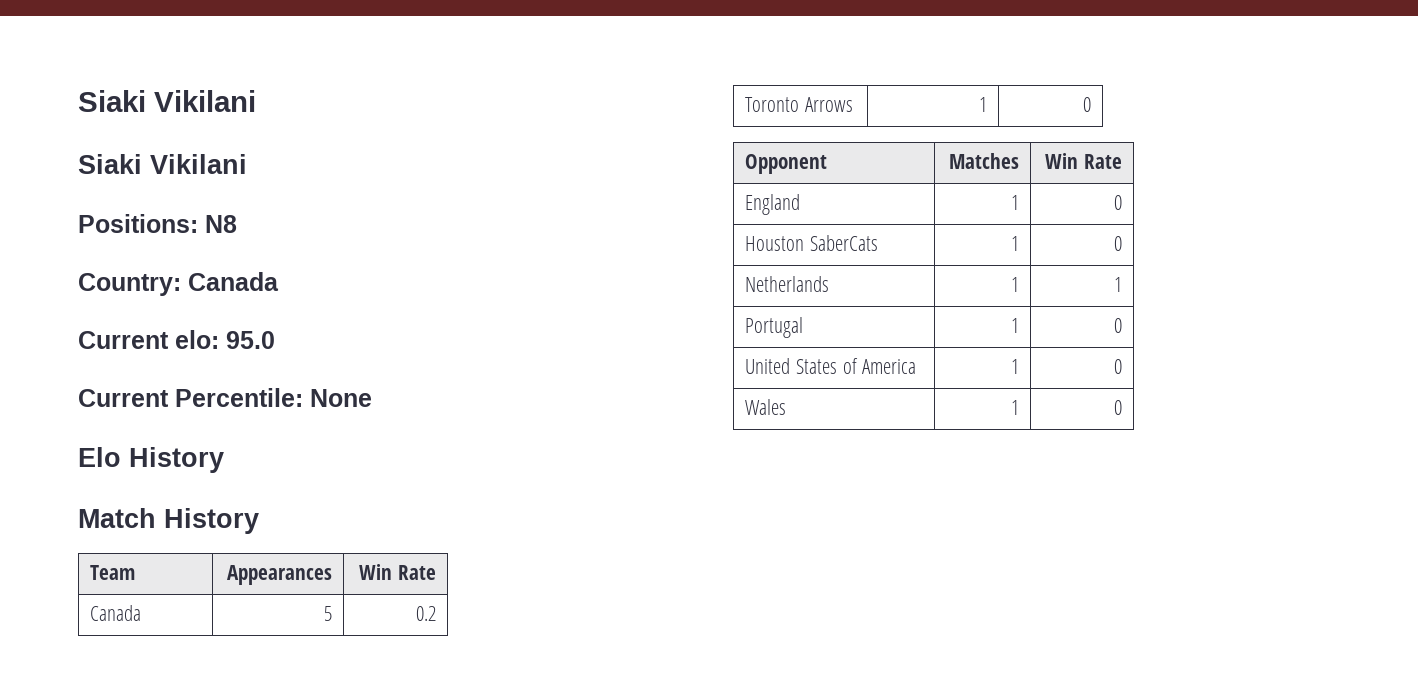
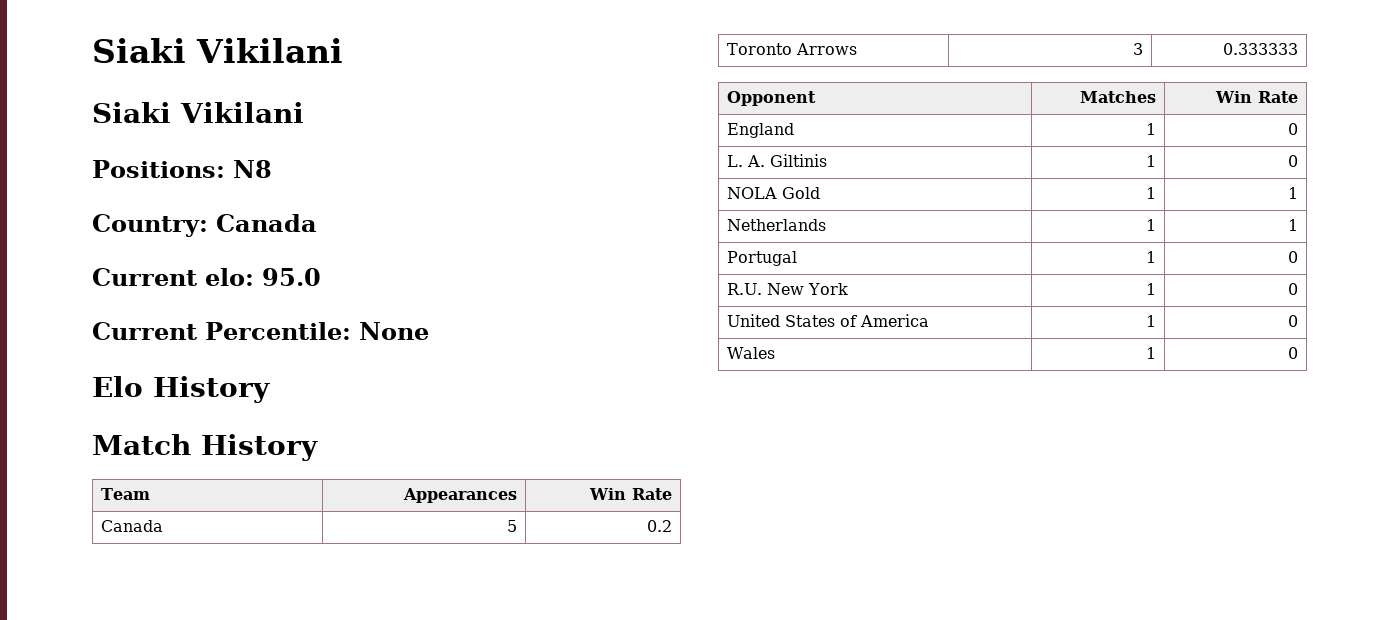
[978,97,987,112] [1082,97,1091,112] 1 | 0 -> [1133,43,1144,55] [1223,43,1299,55] 3 | 0.333333
[745,235,878,251] [1010,236,1019,251] [1113,236,1122,251] Houston SaberCats | 1 | 0 -> [726,154,827,167] [1146,155,1157,167] [1288,155,1299,167] [726,187,820,199] [1146,187,1157,199] [1288,187,1299,199] L. A. Giltinis | 1 | 0 // NOLA Gold | 1 | 1
(1122, 325) none -> [726,283,848,295] [1146,283,1157,295] [1288,283,1299,295] // R.U. New York | 1 | 0

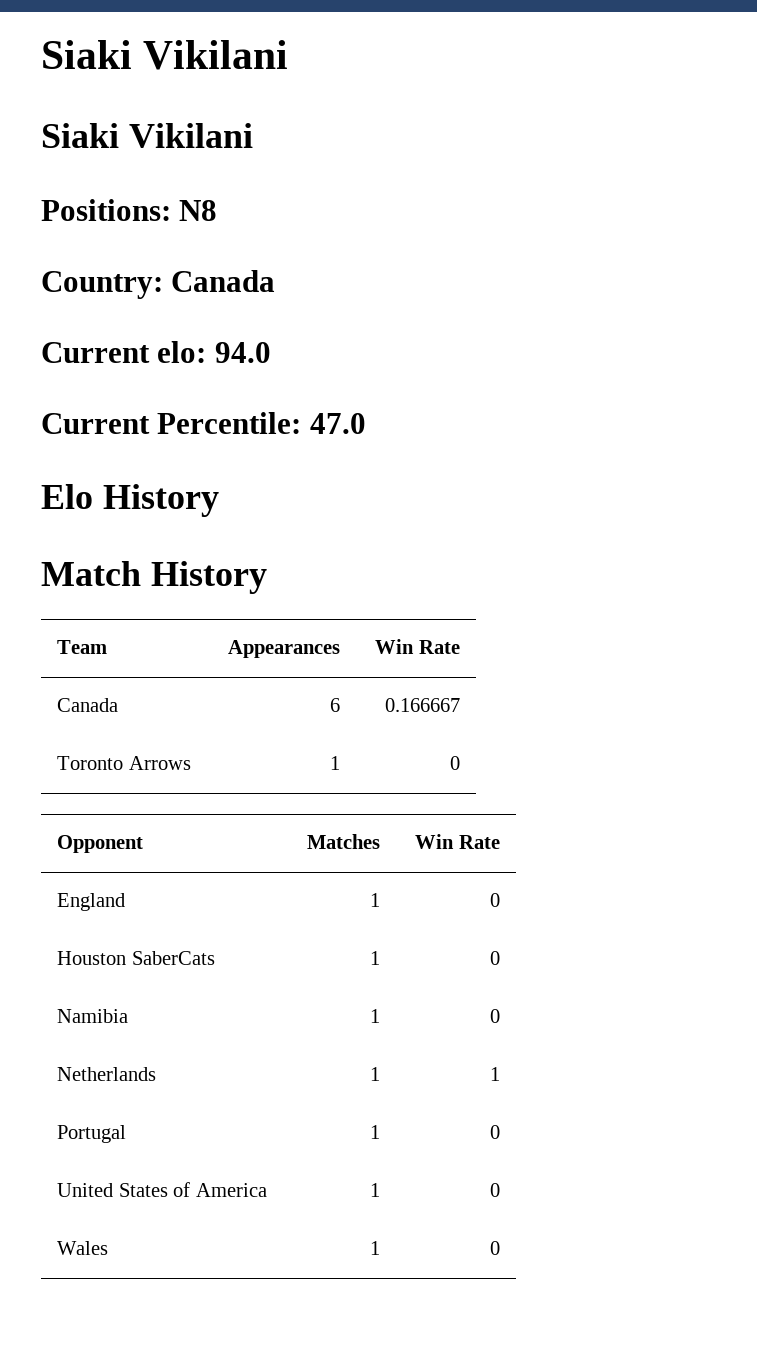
[262,268,321,286] [92,322,429,340] 95.0 // Current Percentile: None -> [214,342,271,363] [41,412,366,434] 94.0 // Current Percentile: 47.0
[507,520,518,532] [647,520,673,532] 5 | 0.2 -> [329,698,340,712] [384,698,460,712] 6 | 0.166667
[1133,43,1144,55] [1223,43,1299,55] 3 | 0.333333 -> [329,756,340,770] [449,756,460,770] 1 | 0
[726,154,827,167] [1146,155,1157,167] [1288,155,1299,167] [726,187,820,199] [1146,187,1157,199] [1288,187,1299,199] L. A. Giltinis | 1 | 0 // NOLA Gold | 1 | 1 -> [57,951,215,965] [369,951,380,965] [489,951,500,965] [57,1009,129,1023] [369,1009,380,1023] [489,1009,500,1023] Houston SaberCats | 1 | 0 // Namibia | 1 | 0
[726,283,848,295] [1146,283,1157,295] [1288,283,1299,295] // R.U. New York | 1 | 0 -> (500, 1132) none

